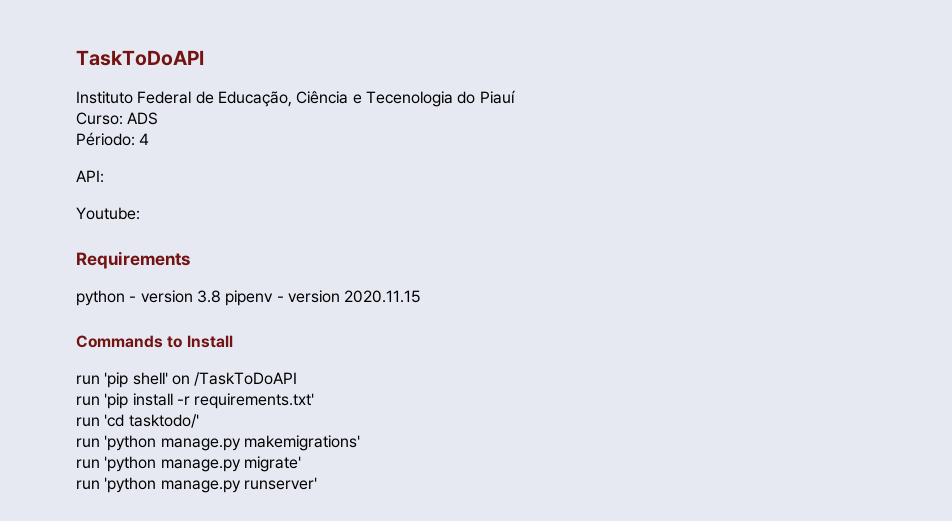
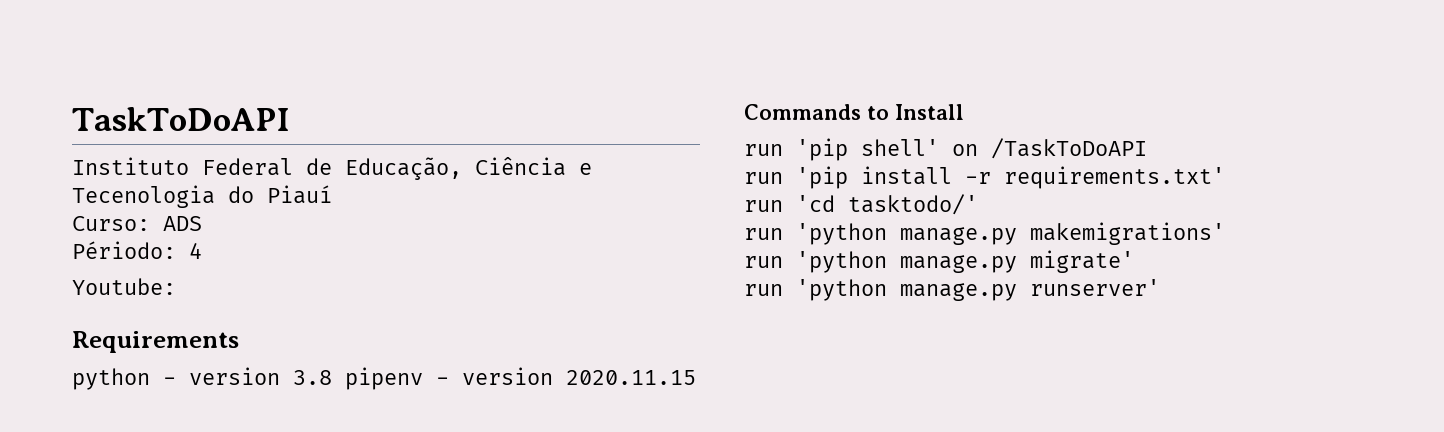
[76,170,104,183] // API: -> (202, 251) none

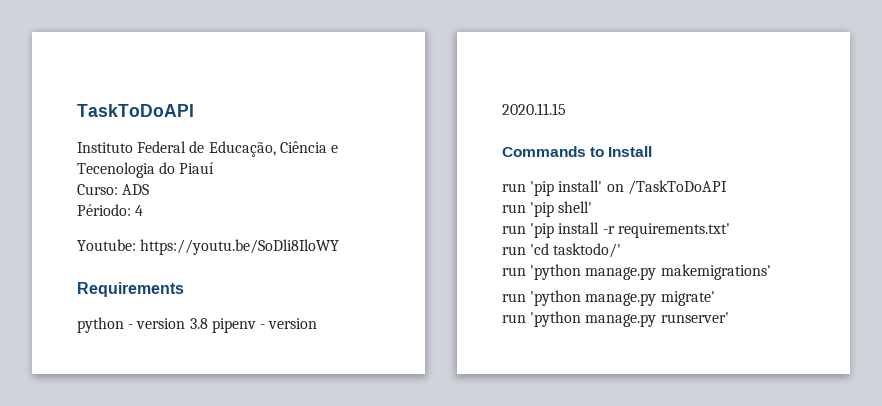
(176, 286) none -> [140,239,340,255] https://youtu.be/SoDli8IloWY
[861,139,939,156] shell' -> [558,180,603,192] install'
(1147, 148) none -> [502,201,593,217] // run 'pip shell'

